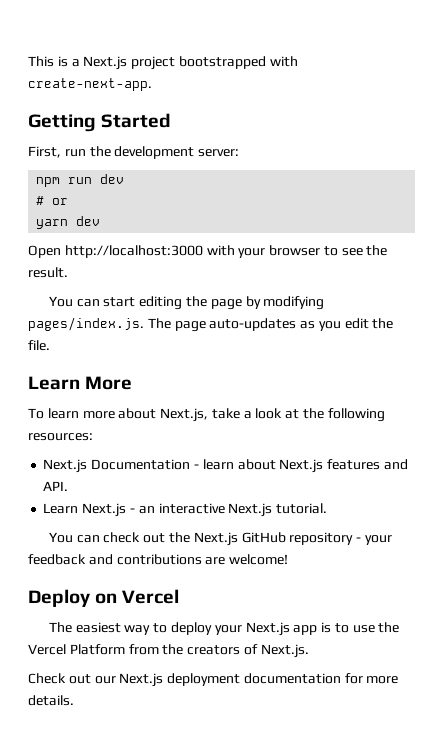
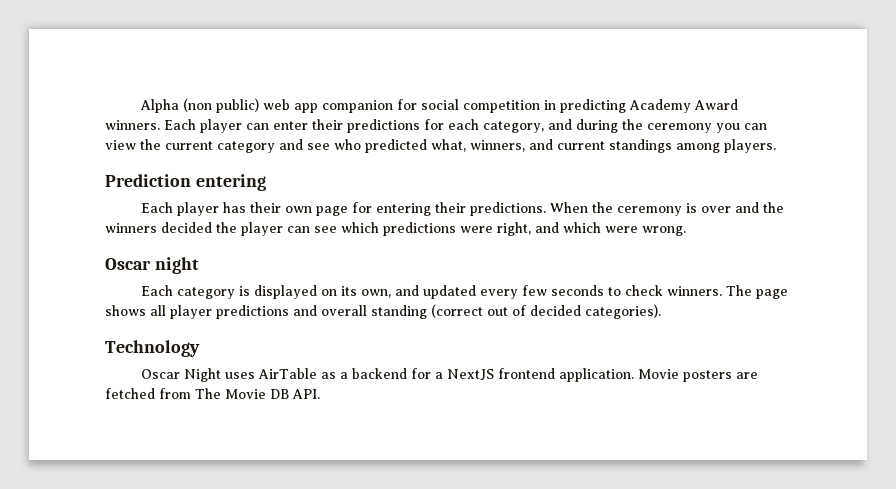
[28,56,298,70] [28,78,152,91] [28,113,172,132] [28,146,240,159] [36,174,125,187] [36,196,69,205] [36,216,101,229] [28,245,388,258] [28,267,68,278] [48,296,325,310] [28,317,394,332] [28,340,50,351] [28,376,133,390] [28,408,385,422] [28,433,93,441] [43,459,408,473] [43,481,69,491] [43,503,328,517] [48,532,392,546] [28,554,289,565] [28,589,180,607] [48,622,400,636] [28,644,309,658] [28,673,399,687] [28,695,74,706] This is a Next.js project bootstrapped with create-next-app. // Getting Started // First, run the development server: // npm run dev // # or // yarn dev // Open http://localhost:3000 with your browser to see the result. // You can start editing the page by modifying pages/index.js. The page auto-updates as you edit the file. // Learn More // To learn more about Next.js, take a look at the following resources: // Next.js Documentation - learn about Next.js features and API. // Learn Next.js - an interactive Next.js tutorial. // You can check out the Next.js GitHub repository - your feedback and contributions are welcome! // Deploy on Vercel // The easiest way to deploy your Next.js app is to use the Vercel Platform from the creators of Next.js. // Check out our Next.js deployment documentation for more details. -> [139,98,738,113] [105,119,767,133] [105,139,776,153] [105,174,266,191] [140,202,784,216] [105,222,686,236] [105,257,199,274] [140,285,788,299] [105,304,661,319] [105,340,200,357] [140,368,758,382] [105,388,320,399] Alpha (non public) web app companion for social competition in predicting Academy Award winners. Each player can enter their predictions for each category, and during the ceremony you can view the current category and see who predicted what, winners, and current standings among players. // Prediction entering // Each player has their own page for entering their predictions. When the ceremony is over and the winners decided the player can see which predictions were right, and which were wrong. // Oscar night // Each category is displayed on its own, and updated every few seconds to check winners. The page shows all player predictions and overall standing (correct out of decided categories). // Technology // Oscar Night uses AirTable as a backend for a NextJS frontend application. Movie posters are fetched from The Movie DB API.

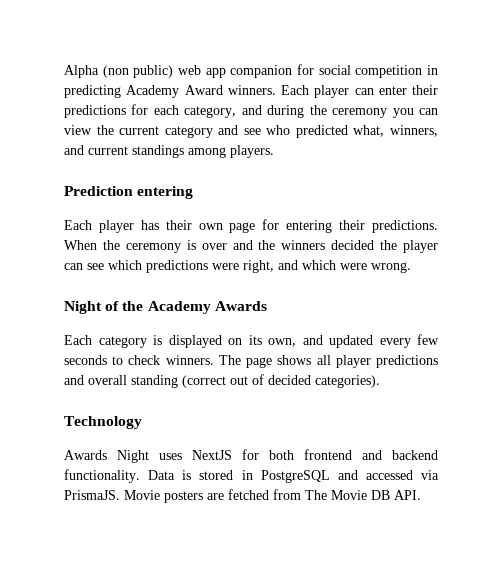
[105,257,199,274] Oscar night -> [64,301,267,314] Night of the Academy Awards
[140,369,180,379] Oscar -> [64,450,107,460] Awards
[257,368,634,382] AirTable as a backend for a NextJS frontend application. -> [192,449,438,460] [64,469,439,483] [64,490,120,500] NextJS for both frontend and backend functionality. Data is stored in PostgreSQL and accessed via PrismaJS.

